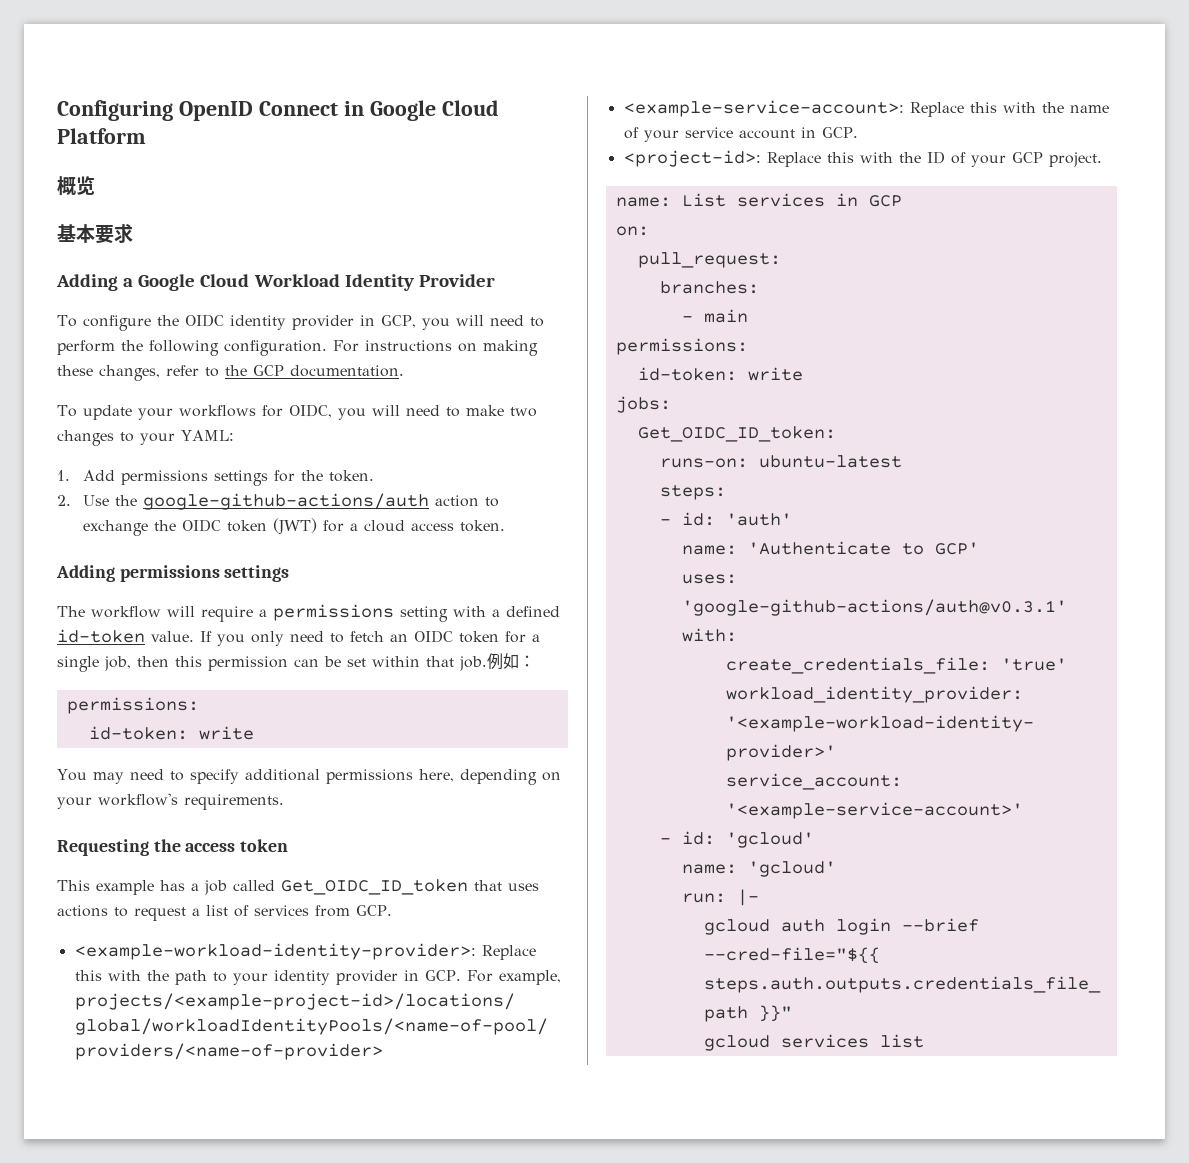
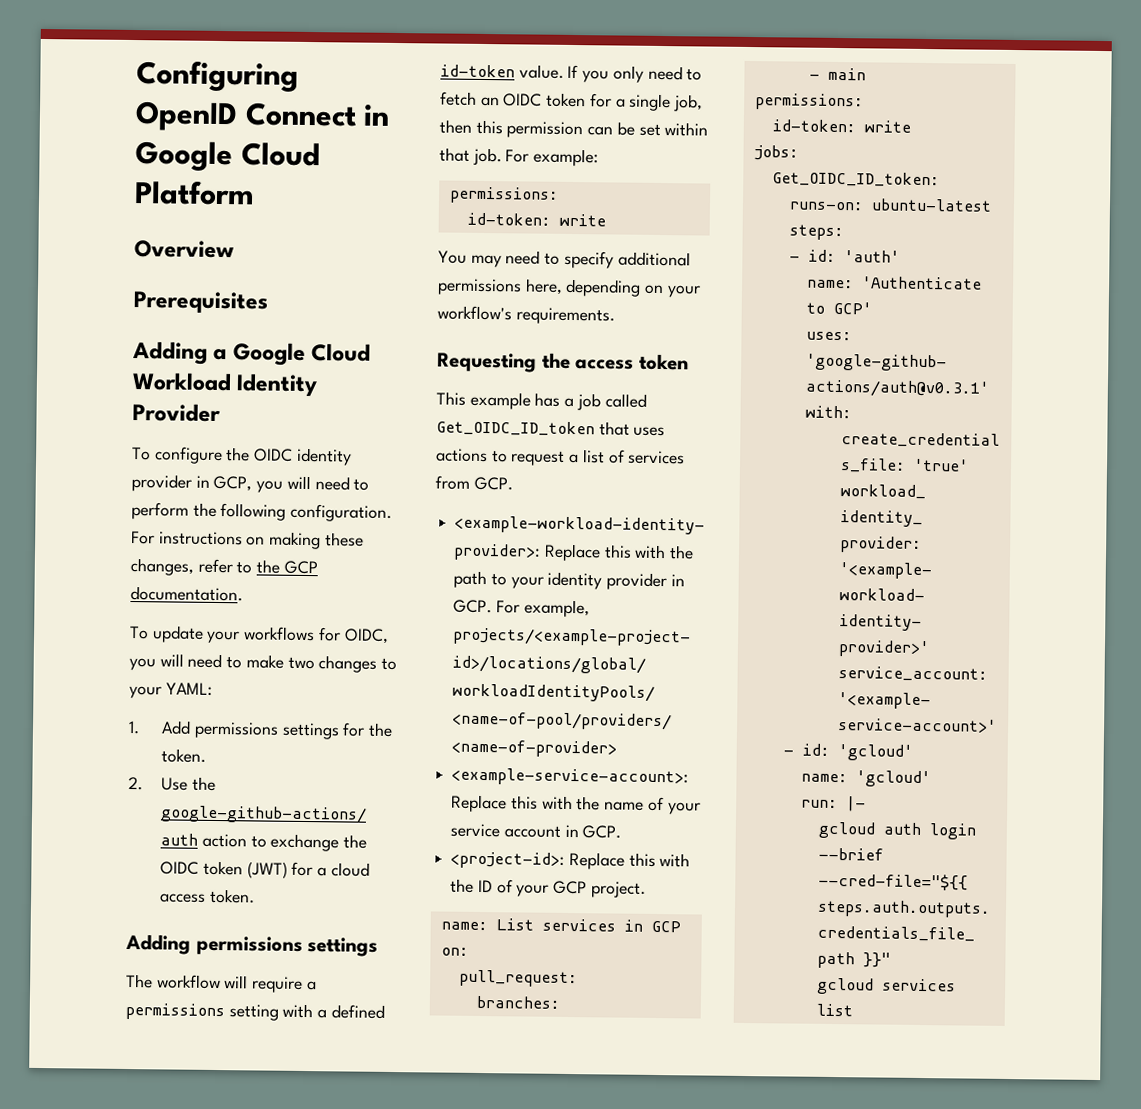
[57,176,95,196] [57,223,133,244] 概览 // 基本要求 -> [134,240,235,259] [133,291,268,314] Overview // Prerequisites
[487,653,535,670] 例如： -> [505,148,600,167] For example:

